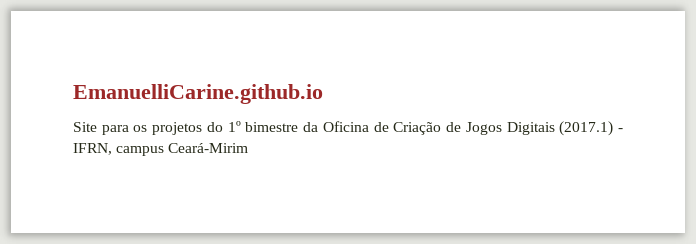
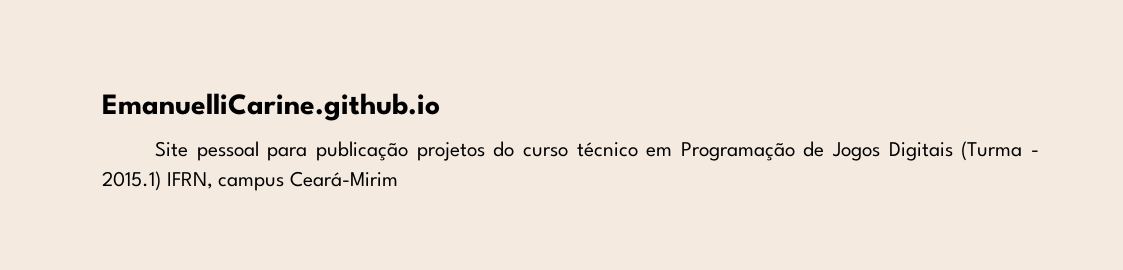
[101,121,624,136] para os projetos do 1º bimestre da Oficina de Criação de Jogos Digitais (2017.1) - -> [196,141,1039,161] [102,171,161,191] pessoal para publicação projetos do curso técnico em Programação de Jogos Digitais (Turma - 2015.1)

